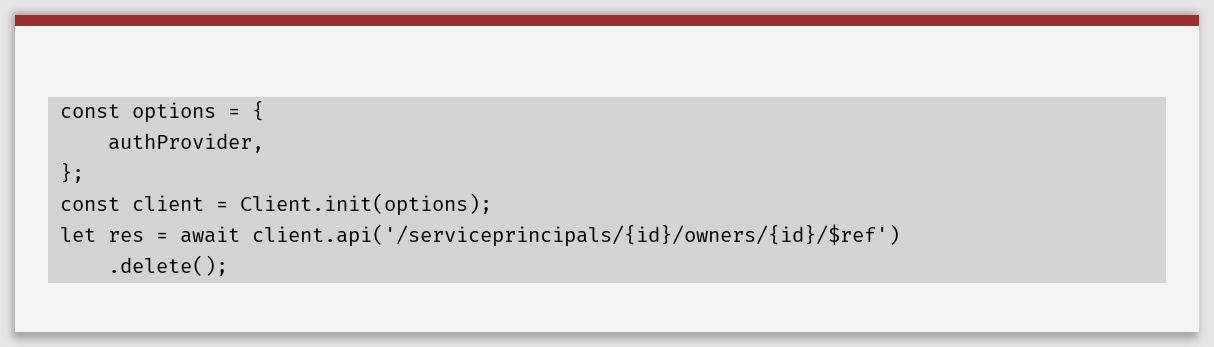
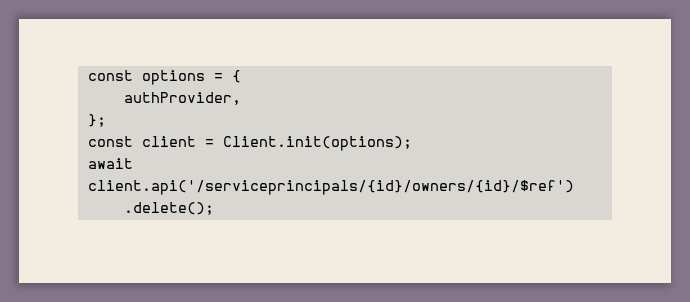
[60,227,169,242] let res = -> (413, 143) none

